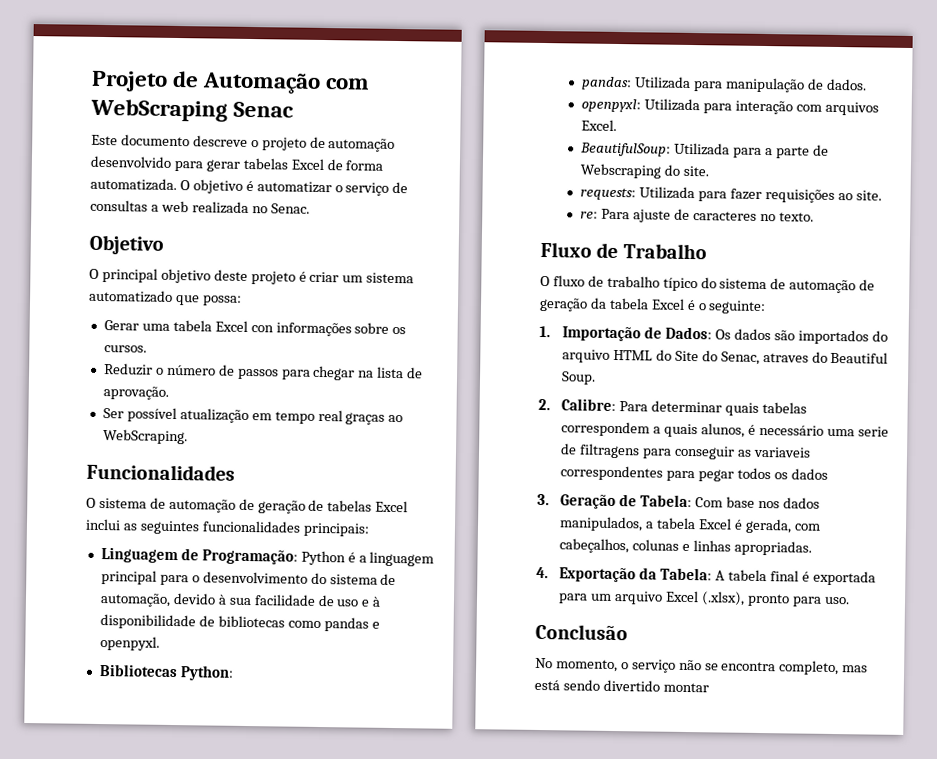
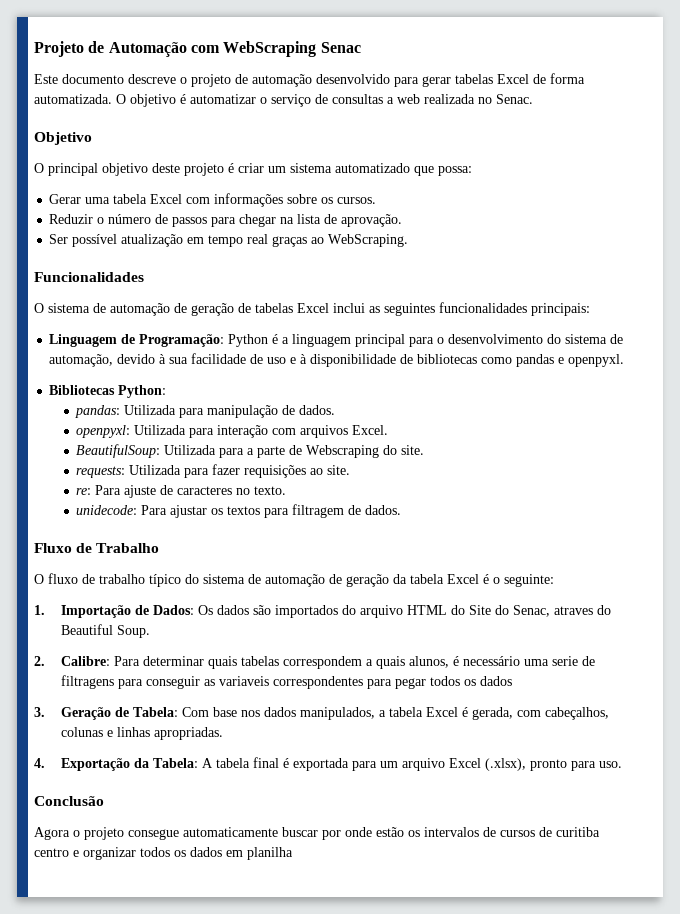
[250,325,274,333] con -> [186,197,211,204] com
(814, 217) none -> [76,504,402,518] // unidecode: Para ajustar os textos para filtragem de dados.
[535,657,869,676] [534,679,709,693] No momento, o serviço não se encontra completo, mas está sendo divertido montar -> [34,827,600,840] [34,847,293,860] Agora o projeto consegue automaticamente buscar por onde estão os intervalos de cursos de curitiba centro e organizar todos os dados em planilha

